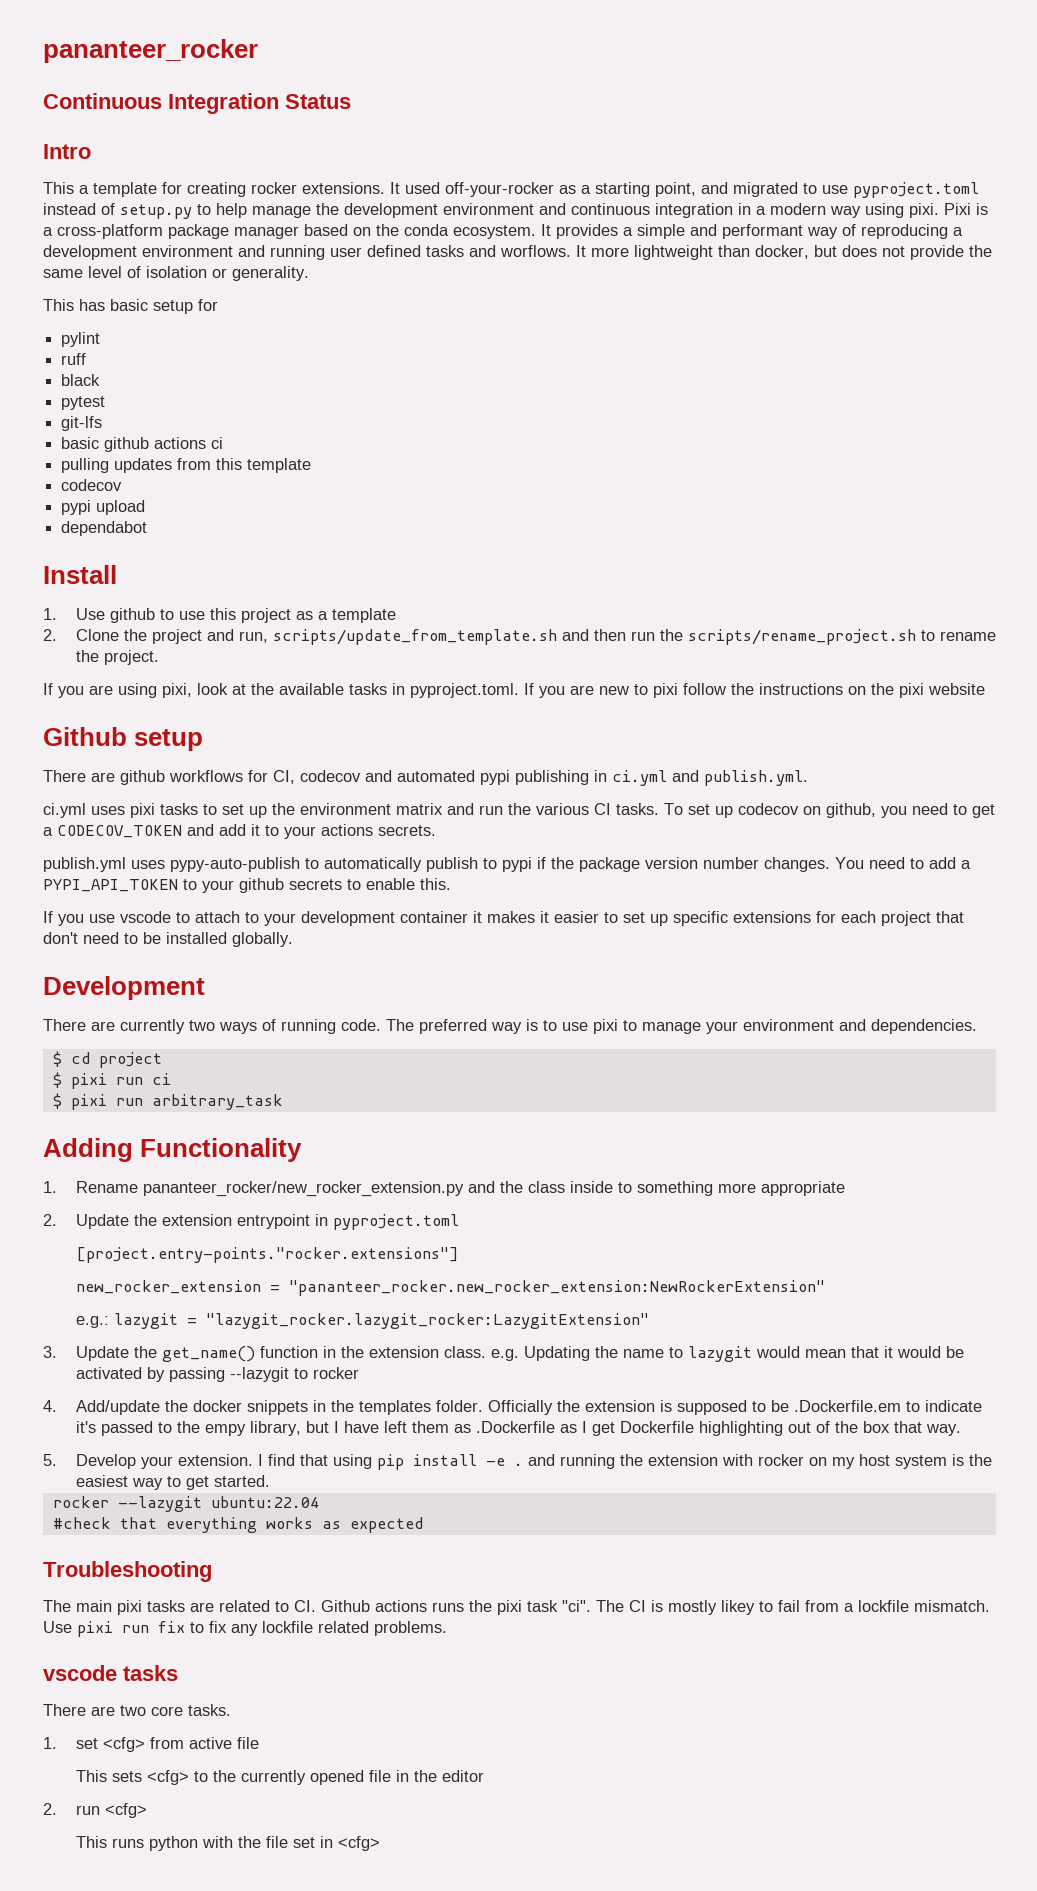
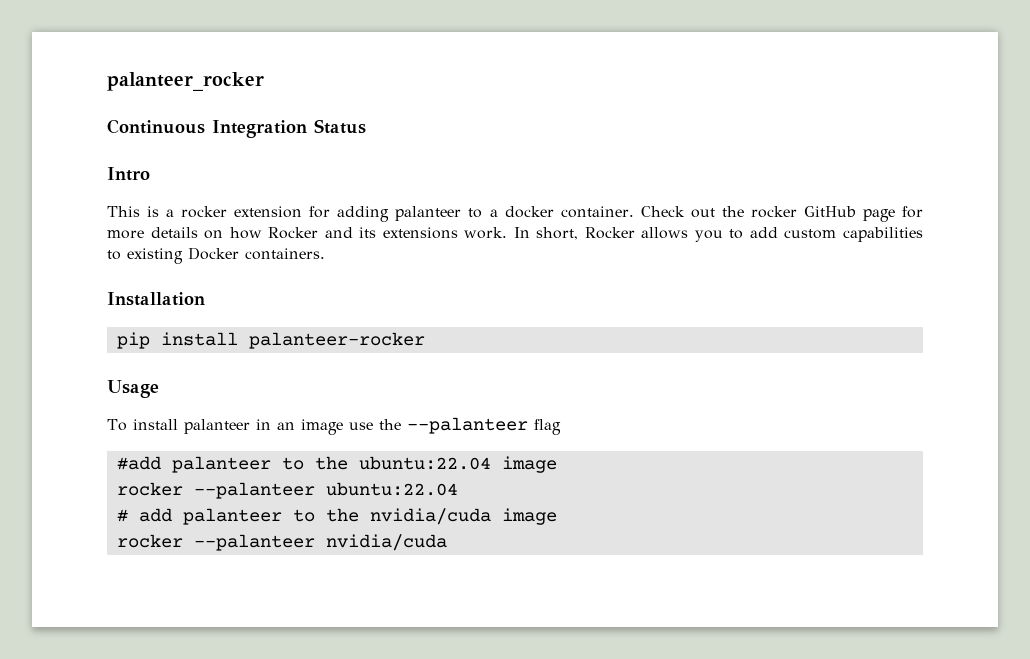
[43,39,258,63] pananteer_rocker -> [107,72,264,91] palanteer_rocker
[79,182,979,198] [43,203,988,219] [43,224,963,239] [43,245,992,260] [43,266,309,281] [43,299,218,314] [61,332,101,347] [61,353,87,365] [61,374,101,386] [61,396,106,410] [61,416,103,431] [61,437,224,452] [61,458,312,473] [61,479,123,491] [61,500,146,515] [61,521,148,536] [43,565,117,584] [43,608,396,623] [43,629,996,645] [75,650,159,665] [43,683,985,698] [43,727,204,751] [43,770,808,786] [43,803,995,818] [43,824,436,839] [43,857,971,872] [43,878,451,893] [43,911,964,926] [43,932,293,947] [43,976,205,1000] [43,1019,977,1034] [52,1051,162,1068] [52,1072,171,1089] [52,1093,283,1110] [43,1138,303,1162] [43,1181,845,1197] [43,1214,459,1230] [75,1247,459,1263] [75,1280,825,1296] [75,1313,649,1329] [43,1346,964,1362] [75,1367,359,1382] [43,1400,982,1415] [75,1421,961,1436] [43,1454,992,1470] [75,1475,270,1490] [52,1496,202,1512] a template for creating rocker extensions. It used off-your-rocker as a starting point, and migrated to use pyproject.toml instead of setup.py to help manage the development environment and continuous integration in a modern way using pixi. Pixi is a cross-platform package manager based on the conda ecosystem. It provides a simple and performant way of reproducing a development environment and running user defined tasks and worflows. It more lightweight than docker, but does not provide the same level of isolation or generality. // This has basic setup for // pylint // ruff // black // pytest // git-lfs // basic github actions ci // pulling updates from this template // codecov // pypi upload // dependabot // Install // 1. Use github to use this project as a template // 2. Clone the project and run, scripts/update_from_template.sh and then run the scripts/rename_project.sh to rename the project. // If you are using pixi, look at the available tasks in pyproject.toml. If you are new to pixi follow the instructions on the pixi website // Github setup // There are github workflows for CI, codecov and automated pypi publishing in ci.yml and publish.yml. // ci.yml uses pixi tasks to set up the environment matrix and run the various CI tasks. To set up codecov on github, you need to get a CODECOV_TOKEN and add it to your actions secrets. // publish.yml uses pypy-auto-publish to automatically publish to pypi if the package version number changes. You need to add a PYPI_API_TOKEN to your github secrets to enable this. // If you use vscode to attach to your development container it makes it easier to set up specific extensions for each project that don't need to be installed globally. // Development // There are currently two ways of running code. The preferred way is to use pixi to manage your environment and dependencies. // $ cd project // $ pixi run ci // $ pixi run arbitrary_task // Adding Functionality // 1. Rename pananteer_rocker/new_rocker_extension.py and the class inside to something more appropriate // 2. Update the extension entrypoint in pyproject.toml // [project.entry-points."rocker.extensions"] // new_rocker_extension = "pananteer_rocker.new_rocker_extension:NewRockerExtension" // e.g.: lazygit = "lazygit_rocker.lazygit_rocker:LazygitExtension" // 3. Update the get_name() function in the extension class. e.g. Updating the name to lazygit would mean that it would be activated by passing --lazygit to rocker // 4. Add/update the docker snippets in the templates folder. Officially the extension is supposed to be .Dockerfile.em to indicate it's passed to the empy library, but I have left them as .Dockerfile as I get Dockerfile highlighting out of the box that way. // 5. Develop your extension. I find that using pip install -e . and running the extension with rocker on my host system is the easiest way to get started. // rocker --lazygit -> [147,206,923,222] [107,227,923,242] [107,247,325,264] [107,292,205,306] [116,332,425,349] [107,380,159,398] [107,417,561,435] [116,456,557,473] [116,482,315,499] is a rocker extension for adding palanteer to a docker container. Check out the rocker GitHub page for more details on how Rocker and its extensions work. In short, Rocker allows you to add custom capabilities to existing Docker containers. // Installation // pip install palanteer-rocker // Usage // To install palanteer in an image use the --palanteer flag // #add palanteer to the ubuntu:22.04 image // rocker --palanteer
[52,1517,423,1533] [43,1561,212,1582] [43,1600,990,1615] [43,1621,447,1637] [43,1665,178,1681] [43,1704,231,1716] [43,1737,259,1752] [75,1770,484,1785] [43,1803,147,1818] [75,1836,380,1851] #check that everything works as expected // Troubleshooting // The main pixi tasks are related to CI. Github actions runs the pixi task "ci". The CI is mostly likey to fail from a lockfile mismatch. Use pixi run fix to fix any lockfile related problems. // vscode tasks // There are two core tasks. // 1. set <cfg> from active file // This sets <cfg> to the currently opened file in the editor // 2. run <cfg> // This runs python with the file set in <cfg> -> [116,508,557,525] [116,534,447,551] # add palanteer to the nvidia/cuda image // rocker --palanteer nvidia/cuda

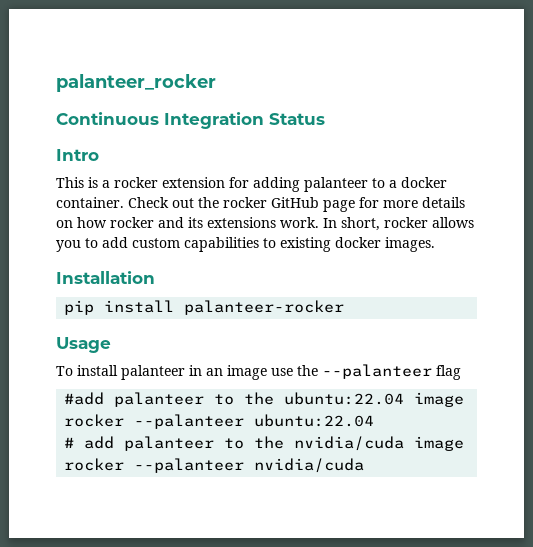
[268,227,319,239] Rocker -> [110,217,154,228] rocker
[584,227,635,239] Rocker -> [384,217,428,228] rocker
[188,247,325,260] Docker containers. -> [335,237,435,252] docker images.

